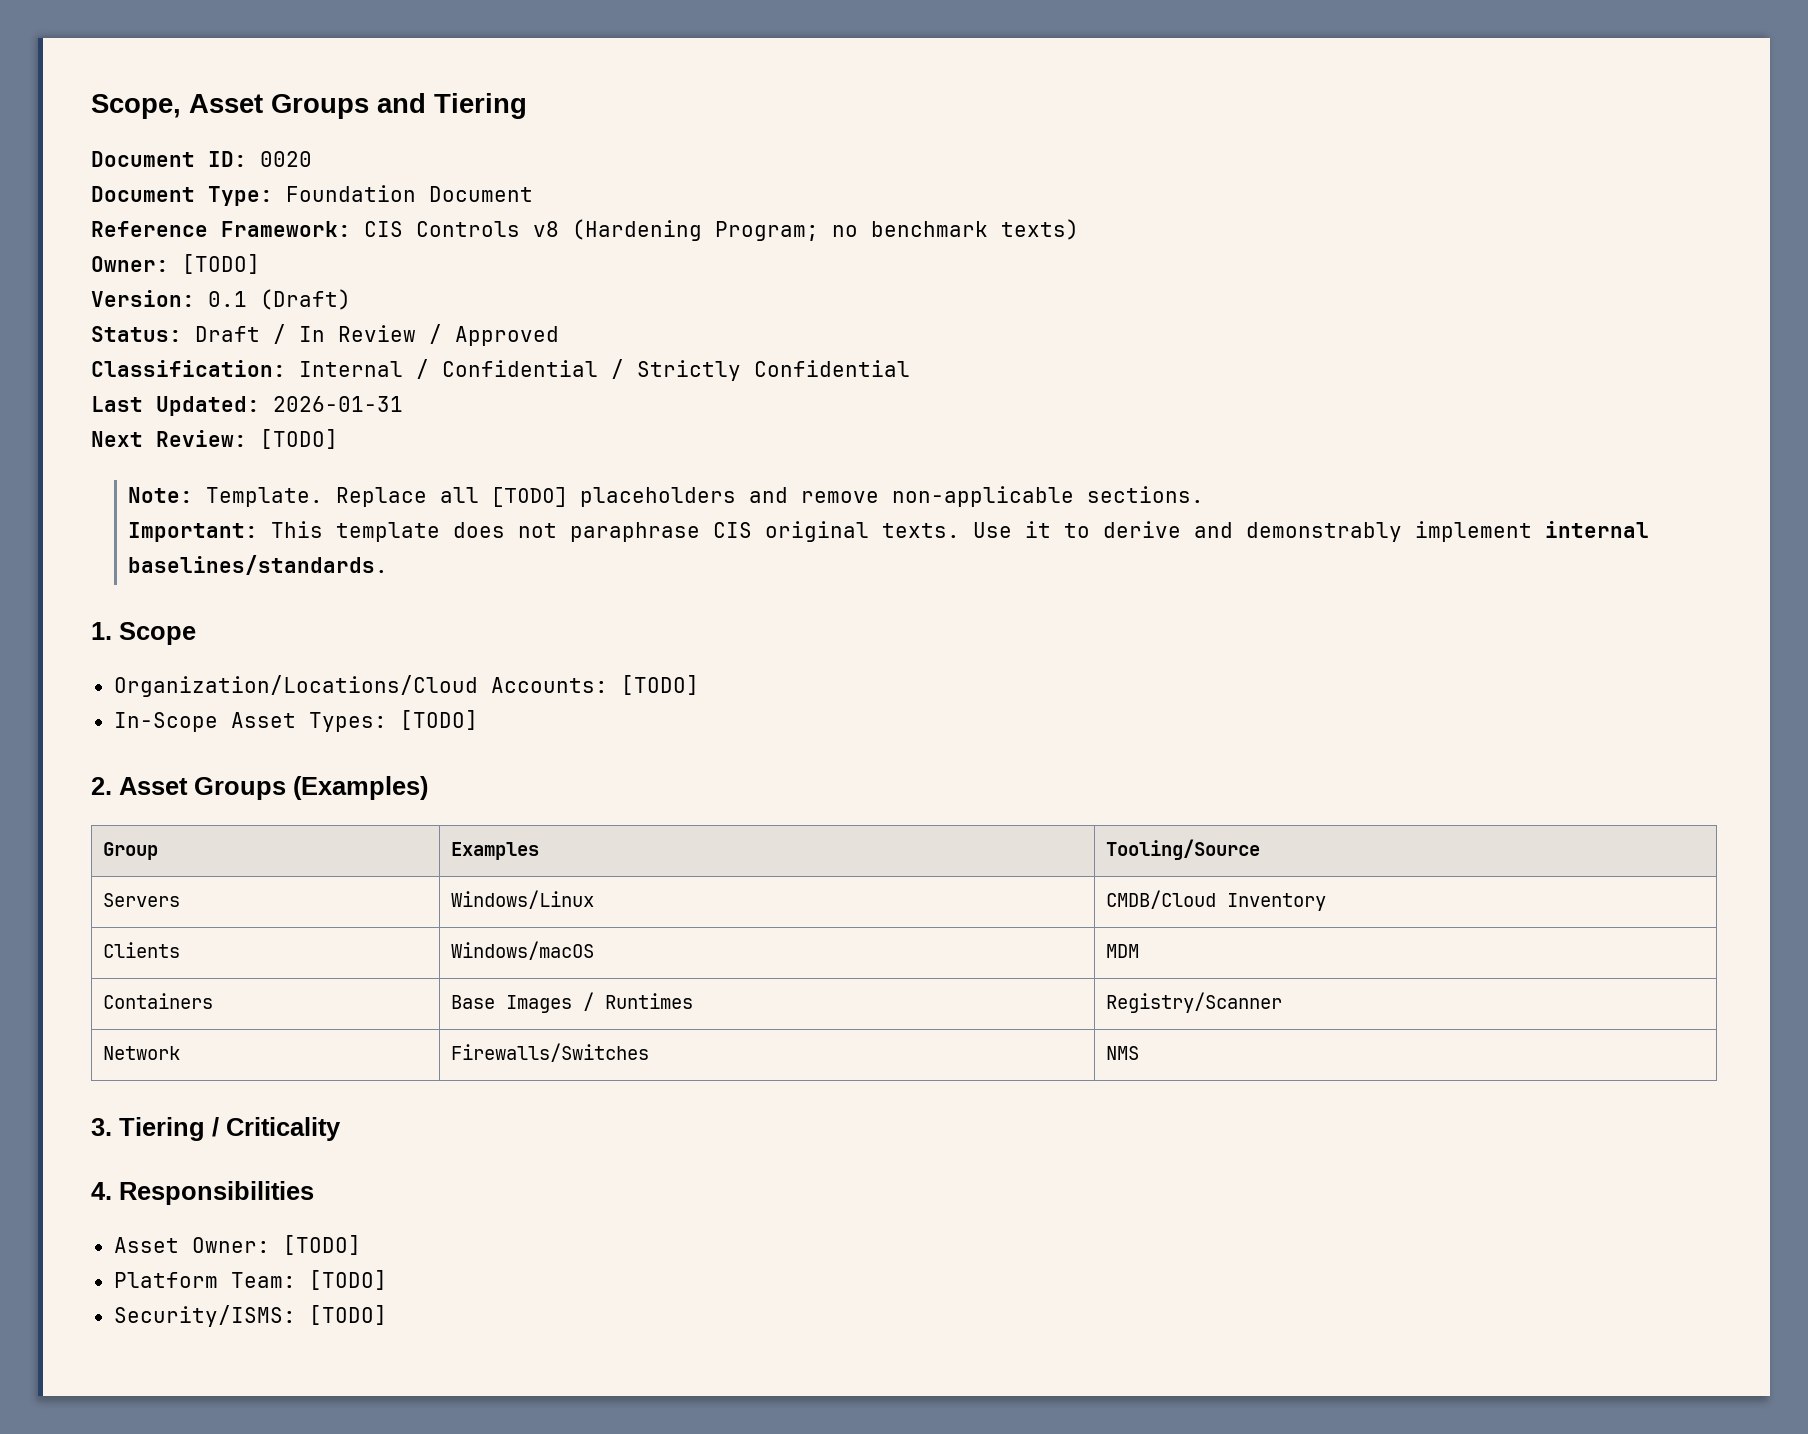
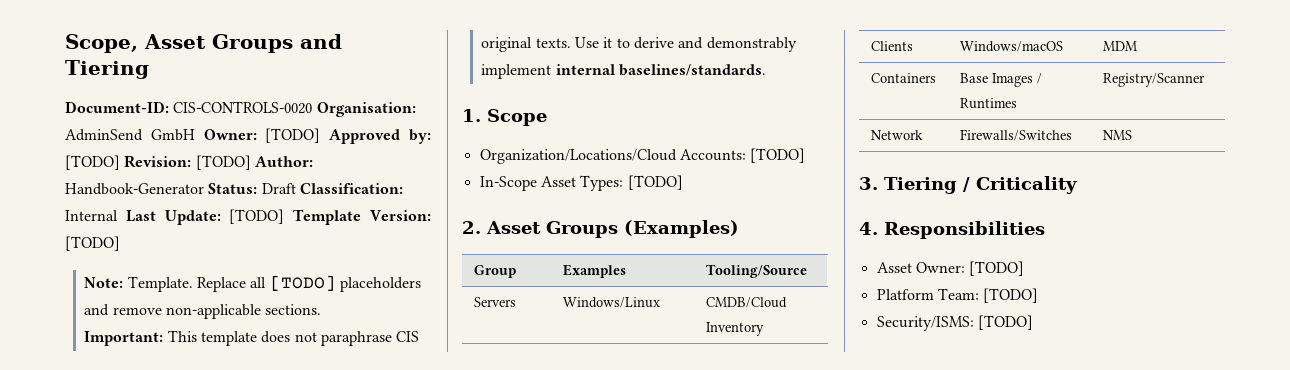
[91,151,312,167] [91,185,533,206] [91,219,1079,241] [91,254,260,274] [91,289,351,310] [91,324,559,346] [91,359,910,381] [91,396,403,416] [91,430,247,447] Document ID: 0020 // Document Type: Foundation Document // Reference Framework: CIS Controls v8 (Hardening Program; no benchmark texts) // Owner: [TODO] // Version: 0.1 (Draft) // Status: Draft / In Review / Approved // Classification: Internal / Confidential / Strictly Confidential // Last Updated: 2026-01-31 // Next Review: -> [65,101,416,117] [65,128,431,144] [65,155,313,170] [65,183,403,195] [65,209,432,225] Document-ID: CIS-CONTROLS-0020 Organisation: AdminSend GmbH Owner: [TODO] Approved by: [TODO] Revision: [TODO] Author: Handbook-Generator Status: Draft Classification: Internal Last Update: [TODO] Template Version:

